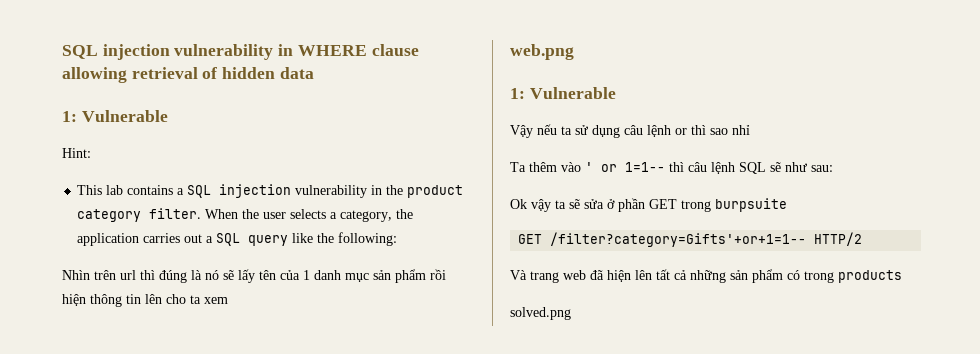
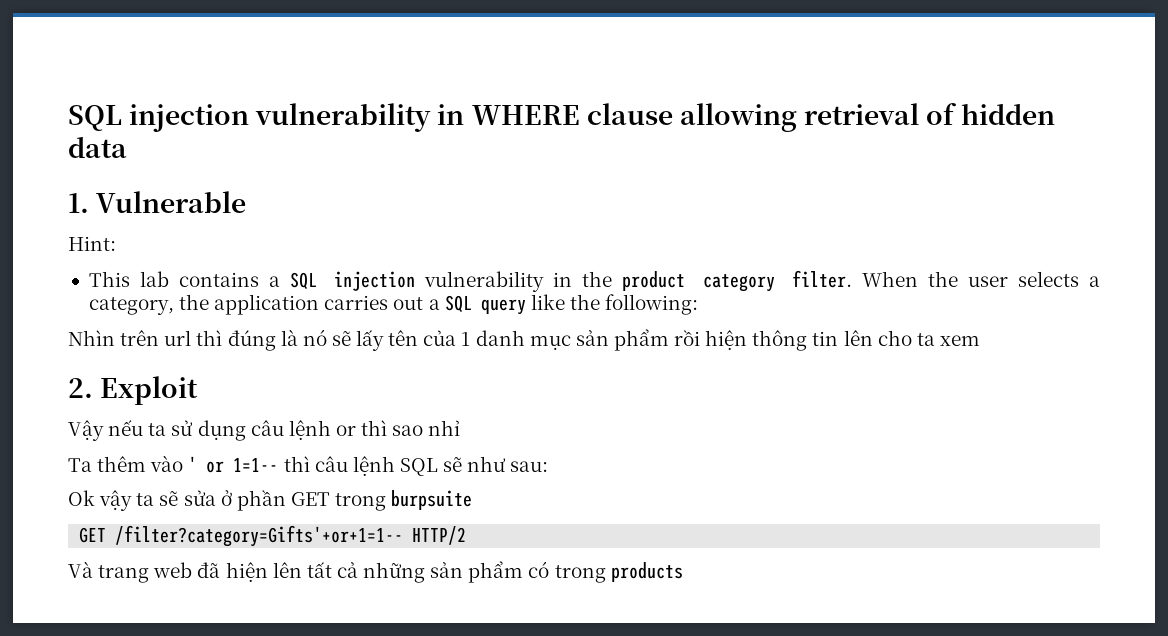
[62,111,77,122] 1: -> [68,193,89,213] 1.
[510,44,574,60] [510,87,616,99] web.png // 1: Vulnerable -> [68,376,199,405] 2. Exploit
[510,307,571,320] // solved.png -> (683, 572) none

